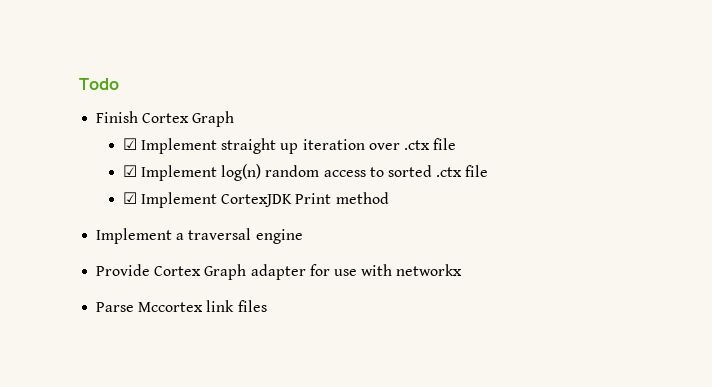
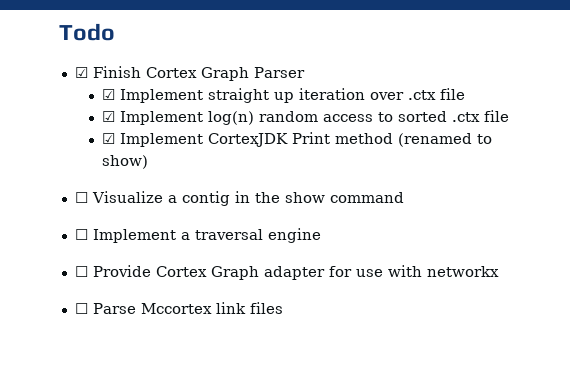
(119, 84) none -> [74,67,88,78] ☑
(235, 119) none -> [253,67,305,78] Parser
(389, 198) // -> [398,133,493,147] [102,155,149,169] [74,191,404,206] [74,229,88,240] (renamed to show) // ☐ Visualize a contig in the show command // ☐
(303, 236) none -> [74,266,88,277] ☐
(463, 270) none -> [74,303,88,314] ☐

